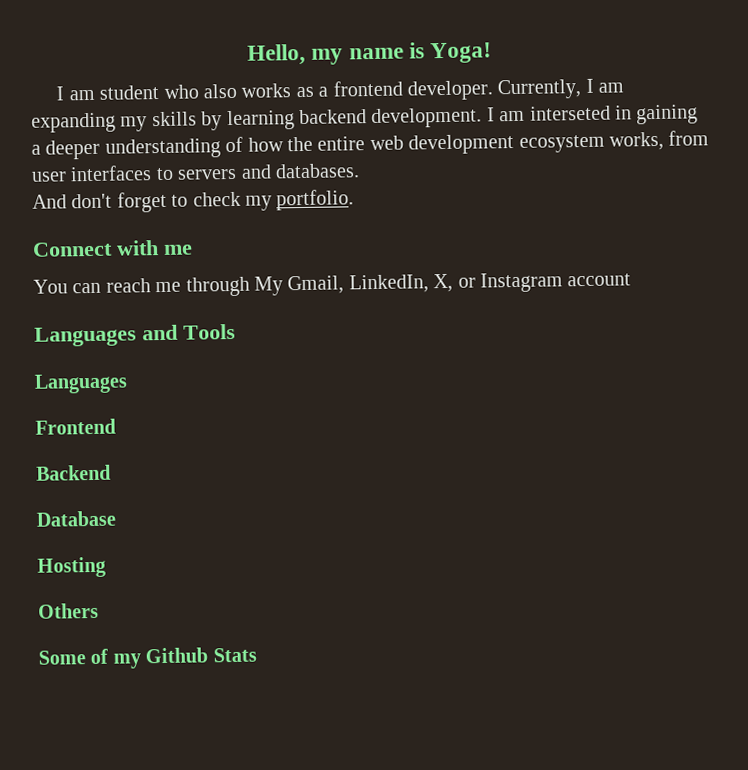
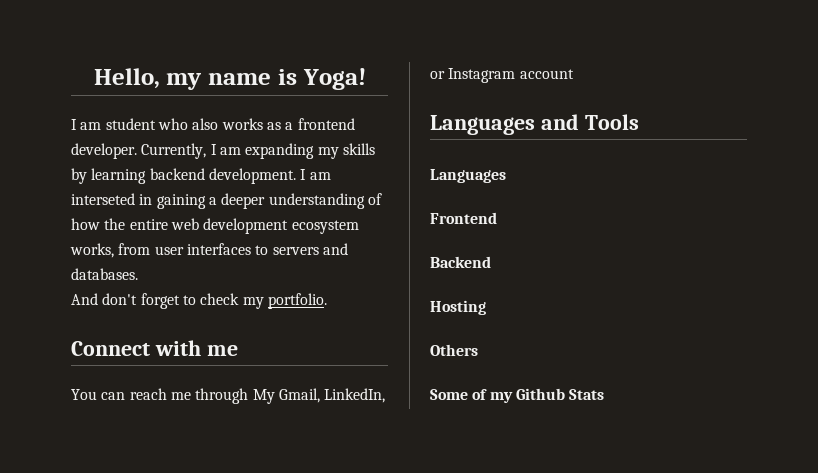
[433,273,454,293] X, -> (386, 395) none
[36,510,116,527] // Database -> (491, 262) none

